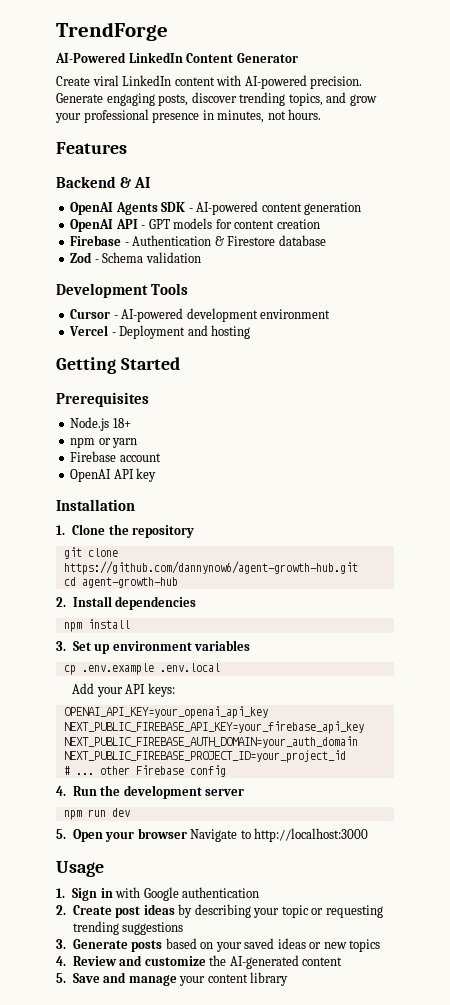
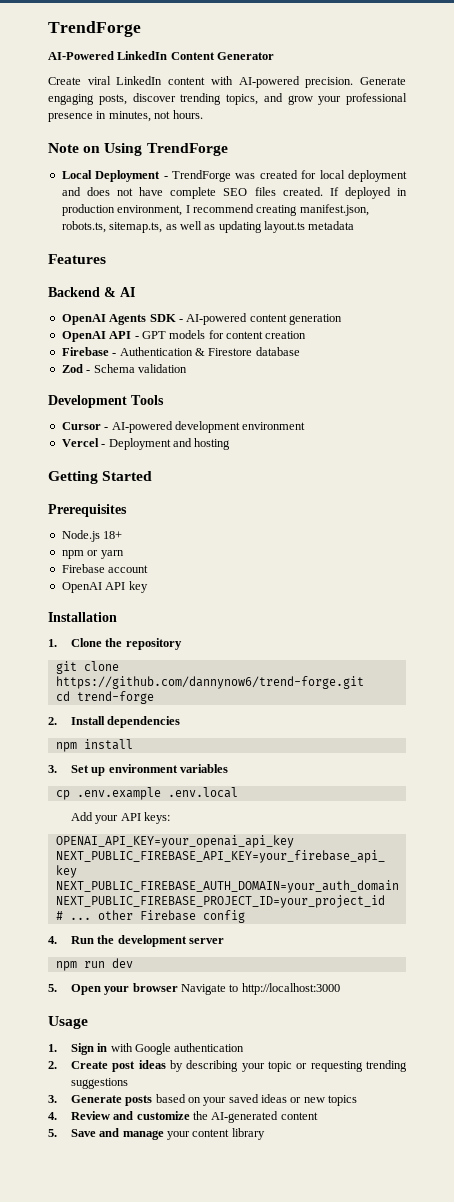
(322, 114) none -> [48,143,228,156] [61,170,407,182] [61,187,407,199] [61,204,369,216] [61,221,355,233] // Note on Using TrendForge // Local Deployment - TrendForge was created for local deployment and does not have complete SEO files created. If deployed in production environment, I recommend creating manifest.json, robots.ts, sitemap.ts, as well as updating layout.ts metadata
[63,561,358,575] https://github.com/dannynow6/agent-growth-hub.git -> [55,676,364,689] https://github.com/dannynow6/trend-forge.git
[81,577,178,588] agent-growth-hub -> [76,691,154,704] trend-forge

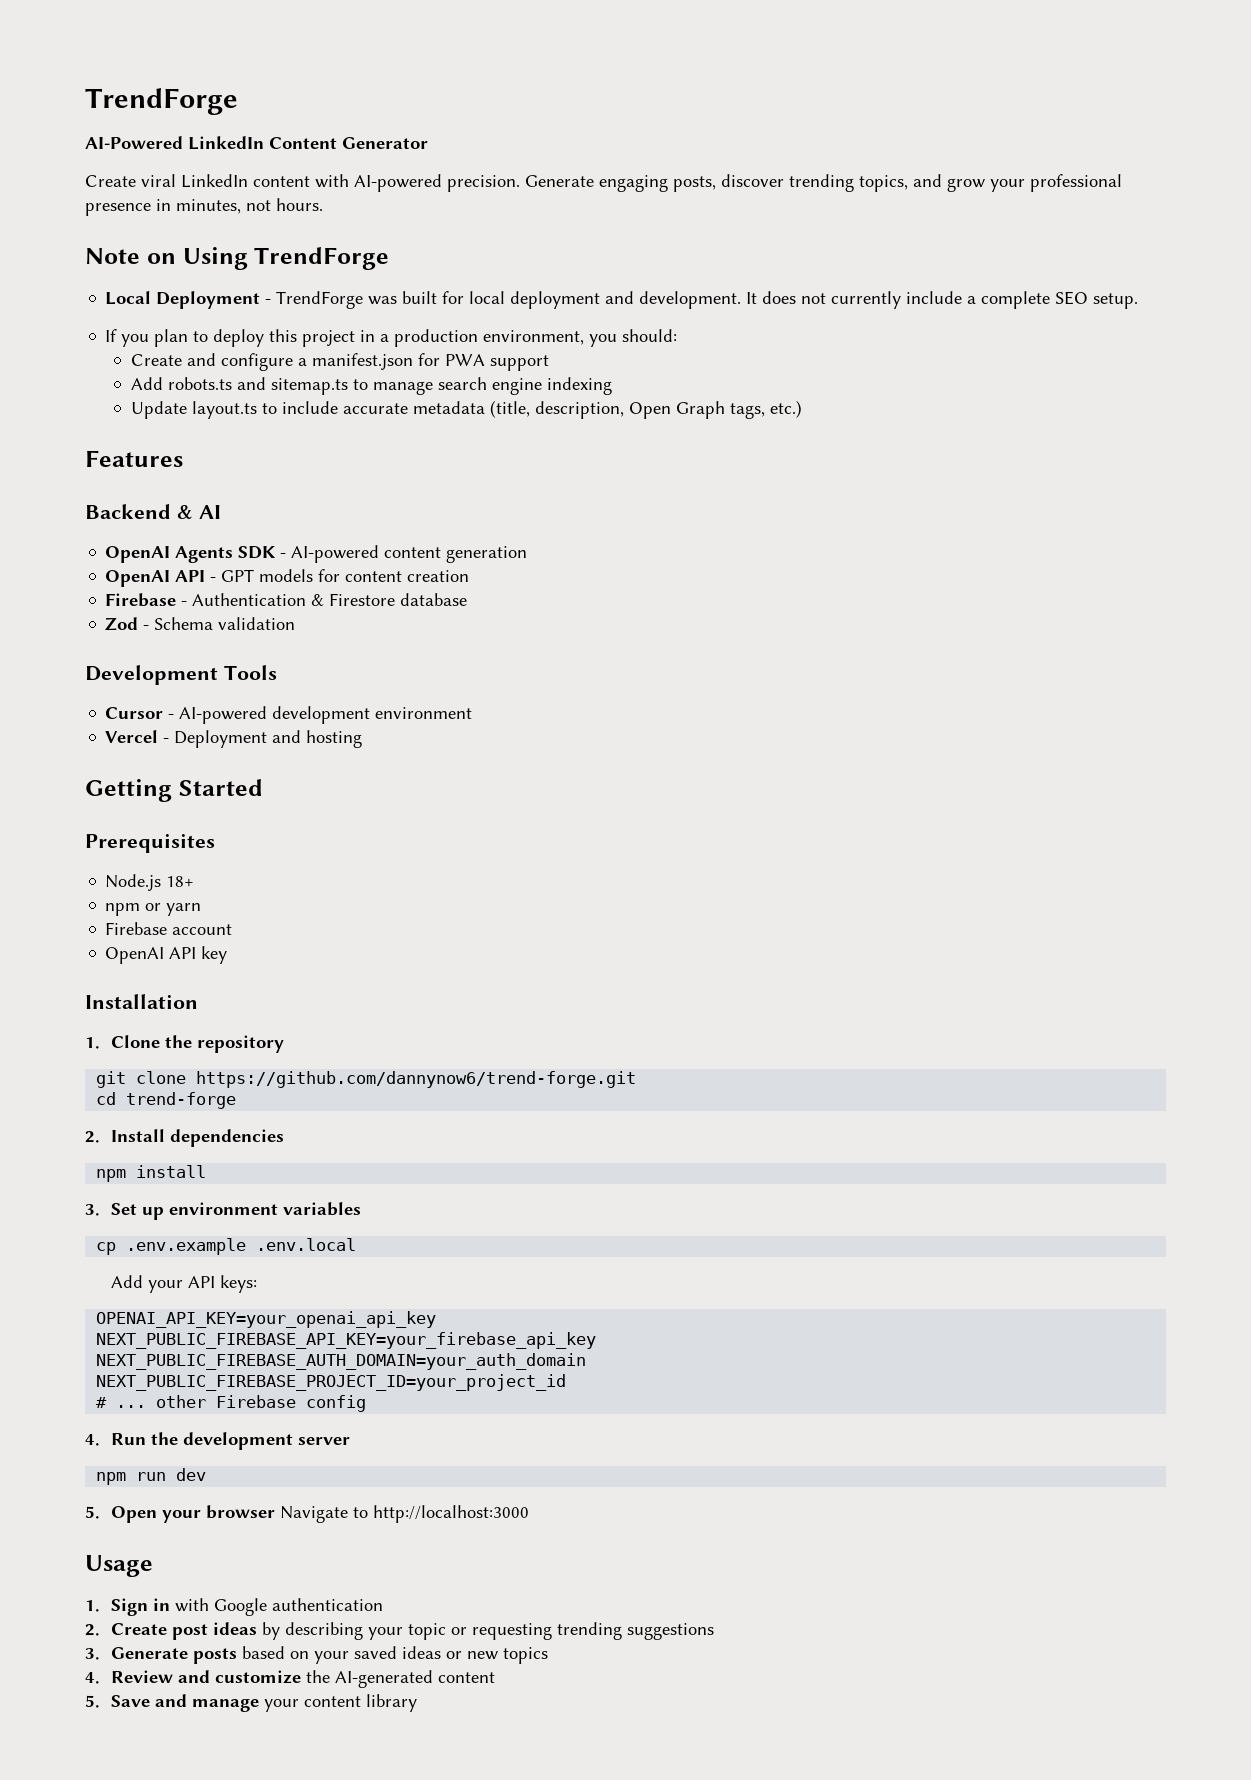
[259,170,298,179] created -> [402,291,438,304] built
[86,187,407,199] [61,204,369,216] [61,221,355,233] does not have complete SEO files created. If deployed in production environment, I recommend creating manifest.json, robots.ts, sitemap.ts, as well as updating layout.ts metadata -> [639,291,1139,309] [105,329,678,347] [130,353,549,371] [130,377,612,395] [130,400,802,419] development. It does not currently include a complete SEO setup. // If you plan to deploy this project in a production environment, you should: // Create and configure a manifest.json for PWA support // Add robots.ts and sitemap.ts to manage search engine indexing // Update layout.ts to include accurate metadata (title, description, Open Graph tags, etc.)

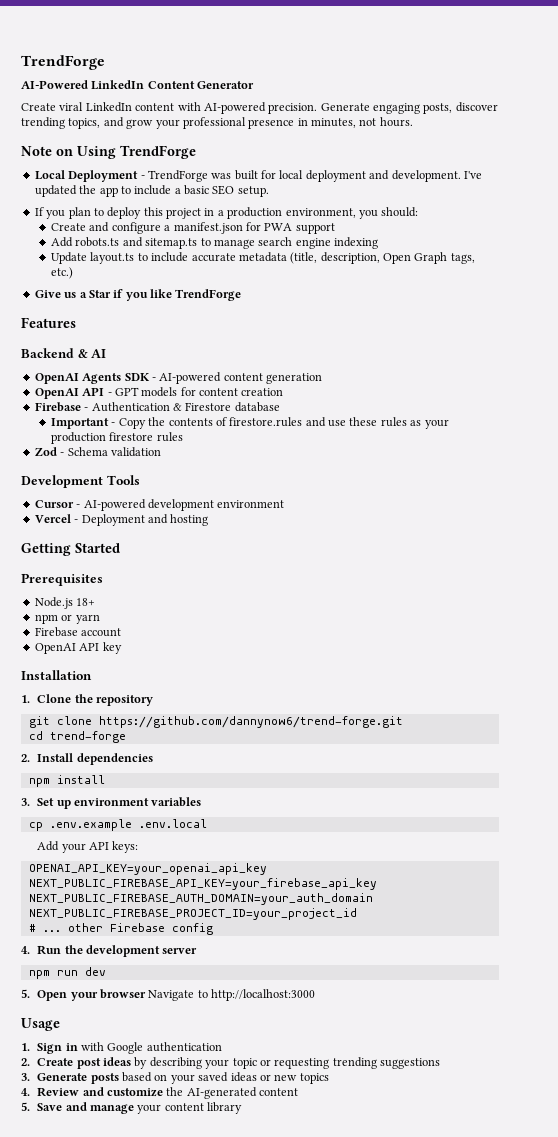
[746,291,902,309] It does not currently -> [463,171,482,179] [34,185,131,197] I've updated the app to
[981,291,1051,309] complete -> [184,185,209,195] basic
(802, 409) none -> [34,289,242,301] // Give us a Star if you like TrendForge
(468, 599) none -> [51,417,449,429] [51,432,183,444] // Important - Copy the contents of firestore.rules and use these rules as your production firestore rules

